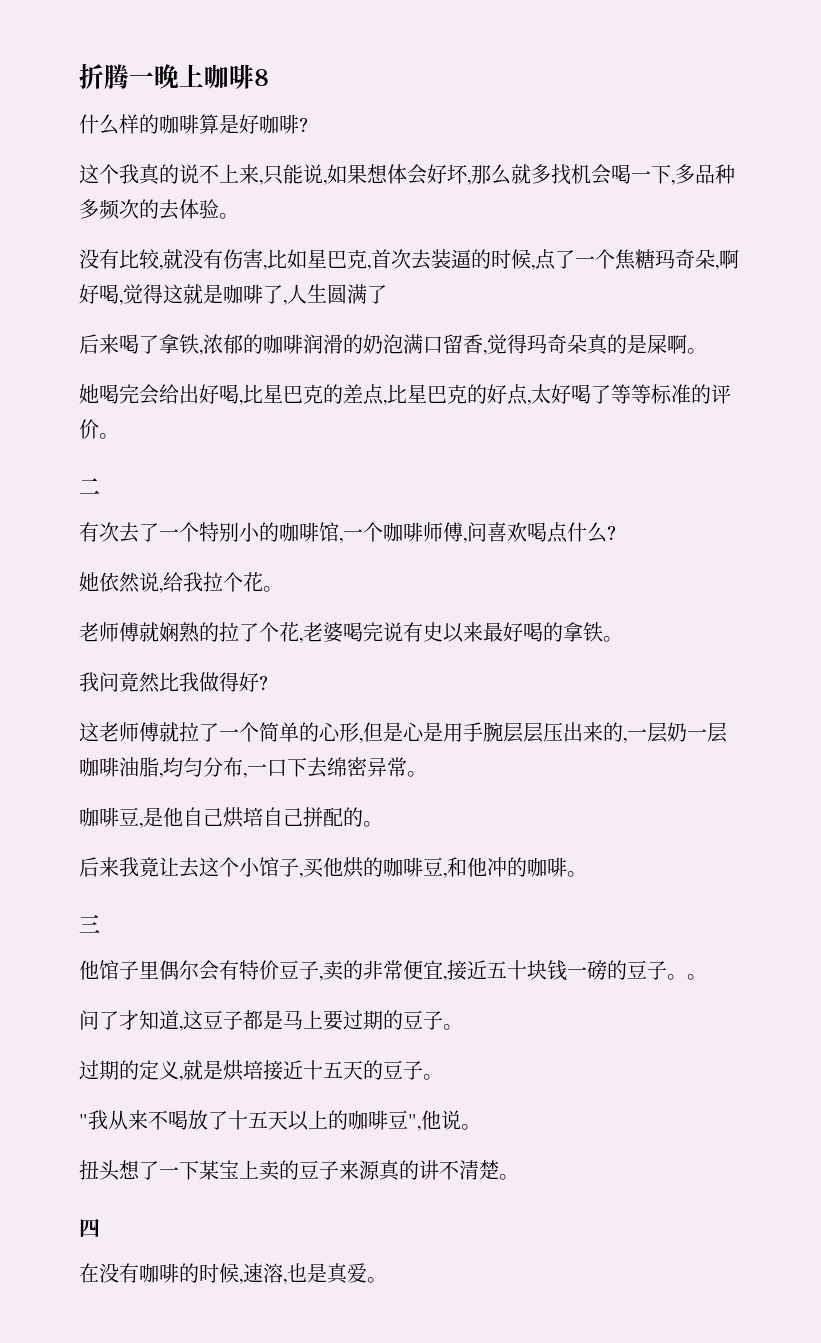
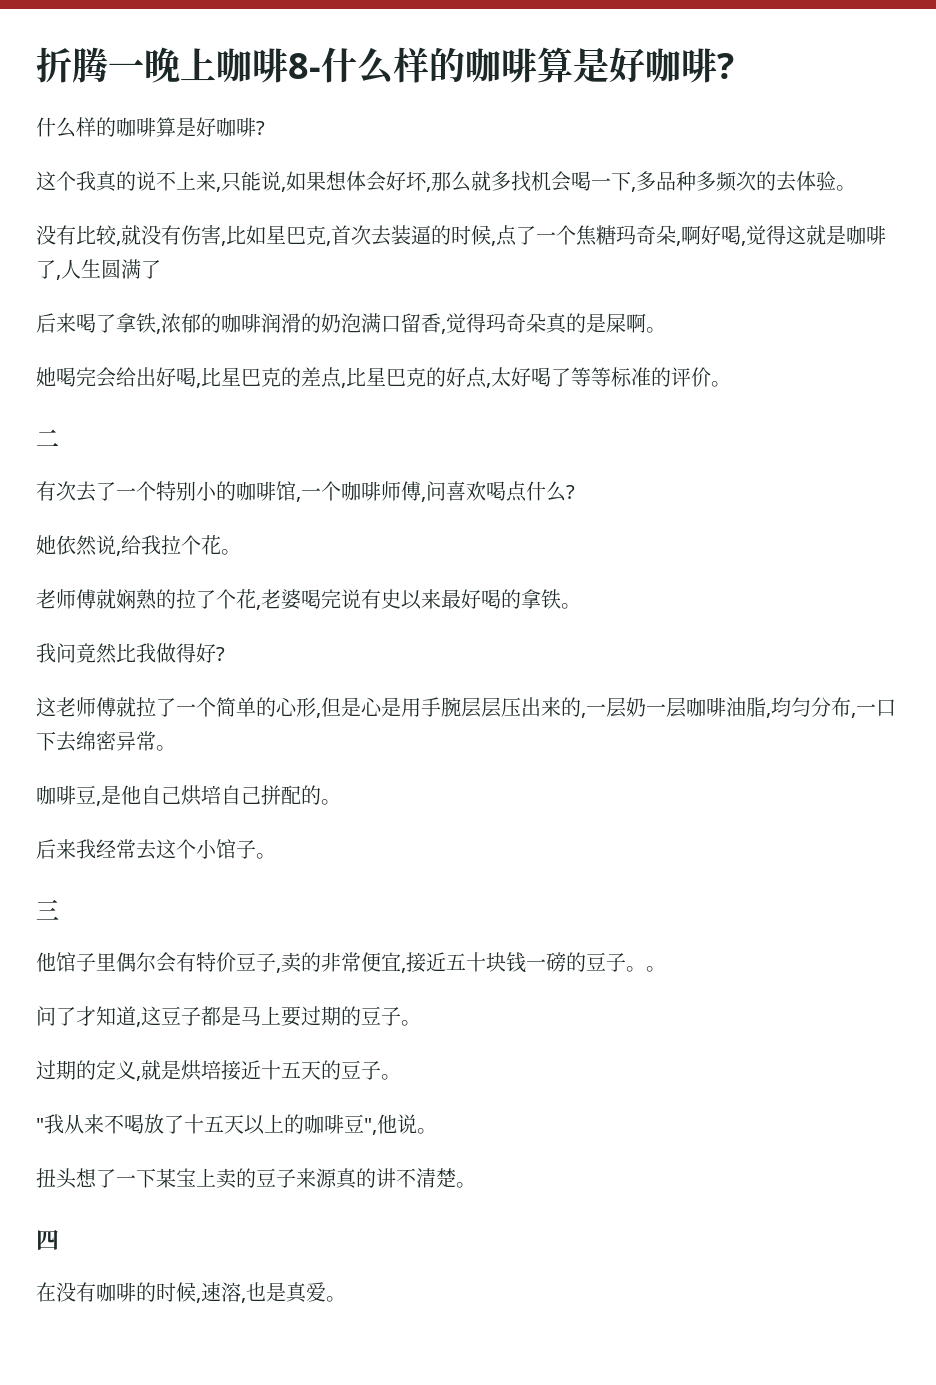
[254,69,269,86] 8 -> [288,47,734,85] 8-什么样的咖啡算是好咖啡?
[139,857,179,877] 竟让 -> [96,839,136,859] 经常
[299,857,567,878] ,买他烘的咖啡豆,和他冲的咖啡 -> (256, 849) none

